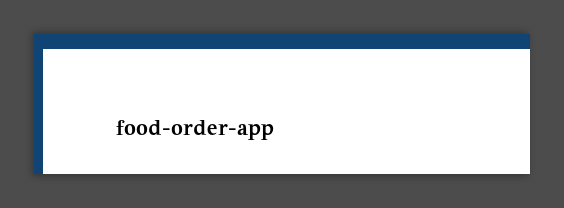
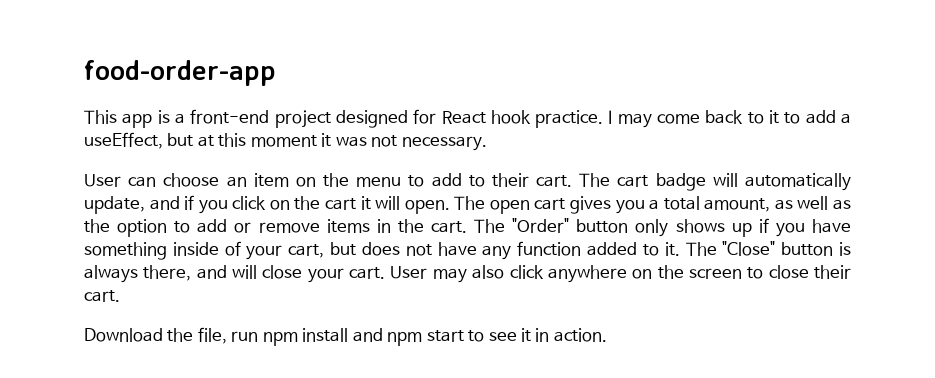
(274, 130) none -> [84,109,851,128] [84,132,487,151] [84,173,851,191] [84,195,852,214] [84,218,851,237] [84,241,851,260] [84,265,852,283] [84,290,120,302] [84,327,607,346] // This app is a front-end project designed for React hook practice. I may come back to it to add a useEffect, but at this moment it was not necessary. // User can choose an item on the menu to add to their cart. The cart badge will automatically update, and if you click on the cart it will open. The open cart gives you a total amount, as well as the option to add or remove items in the cart. The "Order" button only shows up if you have something inside of your cart, but does not have any function added to it. The "Close" button is always there, and will close your cart. User may also click anywhere on the screen to close their cart. // Download the file, run npm install and npm start to see it in action.

